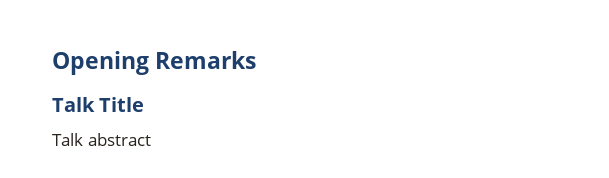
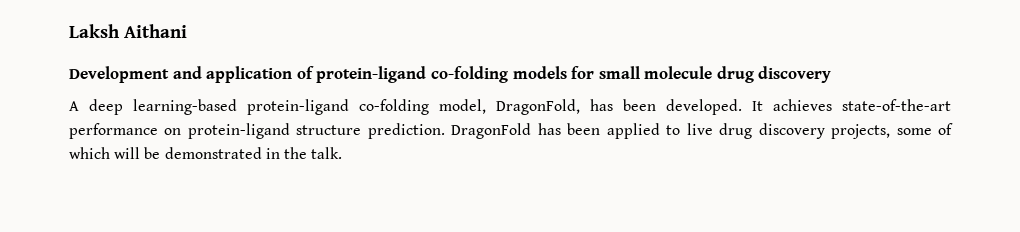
[52,51,257,75] [52,97,145,112] [52,133,151,146] Opening Remarks // Talk Title // Talk abstract -> [69,24,188,38] [69,66,832,83] [69,99,951,115] [69,123,954,139] [69,147,343,159] Laksh Aithani // Development and application of protein-ligand co-folding models for small molecule drug discovery // A deep learning-based protein-ligand co-folding model, DragonFold, has been developed. It achieves state-of-the-art performance on protein-ligand structure prediction. DragonFold has been applied to live drug discovery projects, some of which will be demonstrated in the talk.

